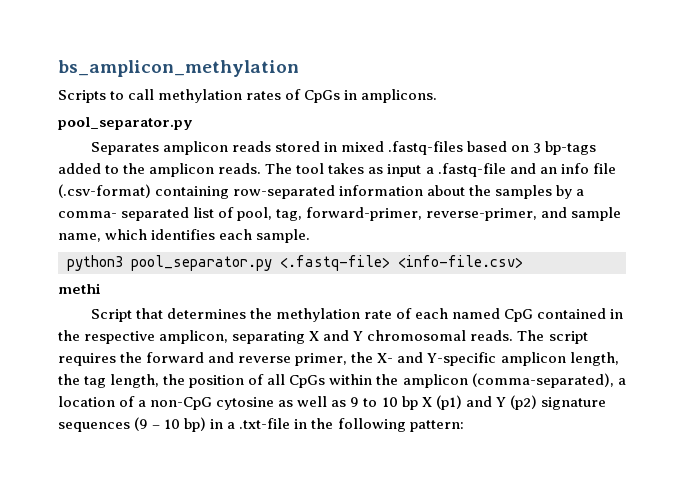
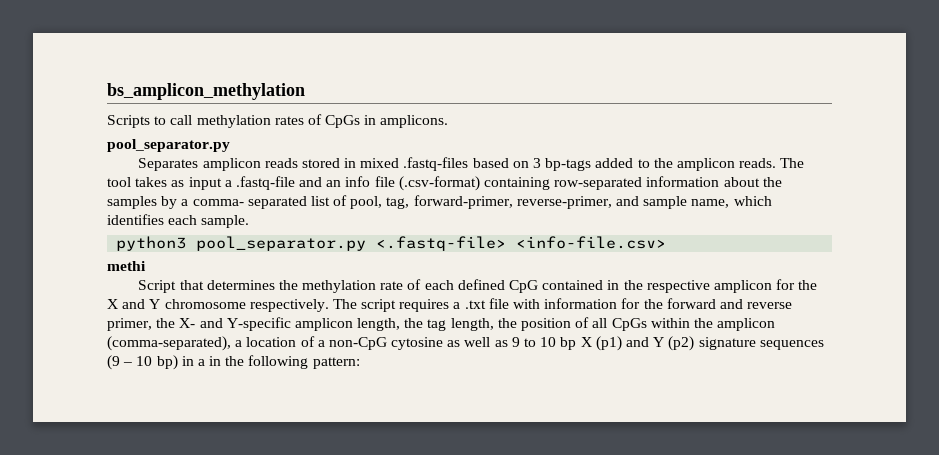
[452,308,501,319] named -> [457,279,505,290] defined
[159,330,306,344] amplicon, separating -> [713,279,818,293] amplicon for the
[367,330,514,341] chromosomal reads. -> [164,299,329,312] chromosome respectively.
(116, 359) none -> [453,298,641,309] a .txt file with information for
[239,418,291,429] .txt-file -> (205, 362) none

